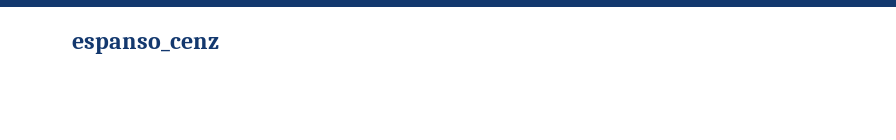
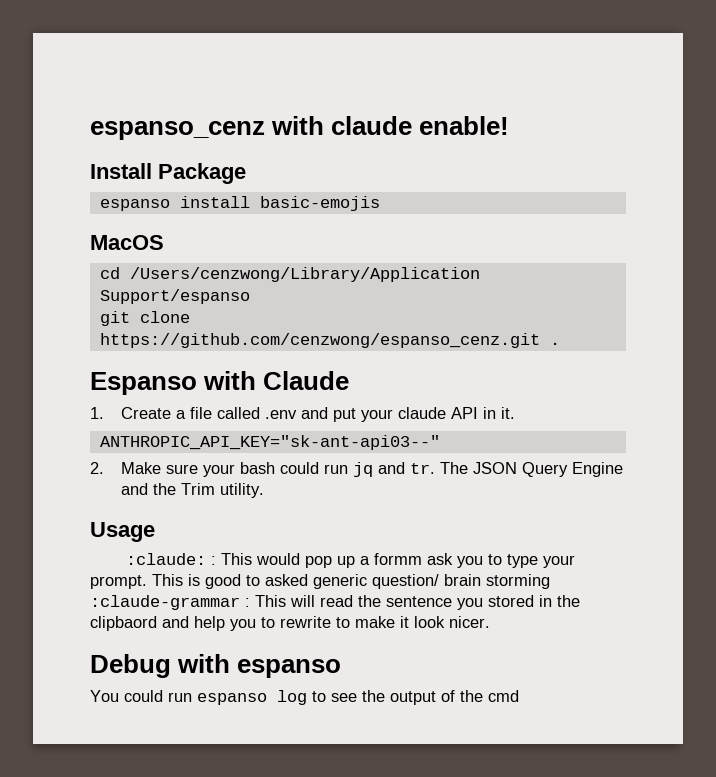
(219, 45) none -> [271,116,510,135] [90,163,246,184] [99,196,380,211] [90,235,164,250] [99,267,480,282] [99,289,250,304] [99,311,190,326] [99,333,560,348] [90,371,350,395] [90,407,515,422] [99,435,440,450] [90,462,623,477] [120,483,264,498] [90,522,155,542] [125,553,575,568] [90,574,550,589] [90,595,580,610] [90,616,490,631] [90,654,342,678] [90,690,519,705] with claude enable! // Install Package // espanso install basic-emojis // MacOS // cd /Users/cenzwong/Library/Application Support/espanso // git clone https://github.com/cenzwong/espanso_cenz.git . // Espanso with Claude // 1. Create a file called .env and put your claude API in it. // ANTHROPIC_API_KEY="sk-ant-api03--" // 2. Make sure your bash could run jq and tr. The JSON Query Engine and the Trim utility. // Usage // :claude: : This would pop up a formm ask you to type your prompt. This is good to asked generic question/ brain storming :claude-grammar : This will read the sentence you stored in the clipbaord and help you to rewrite to make it look nicer. // Debug with espanso // You could run espanso log to see the output of the cmd

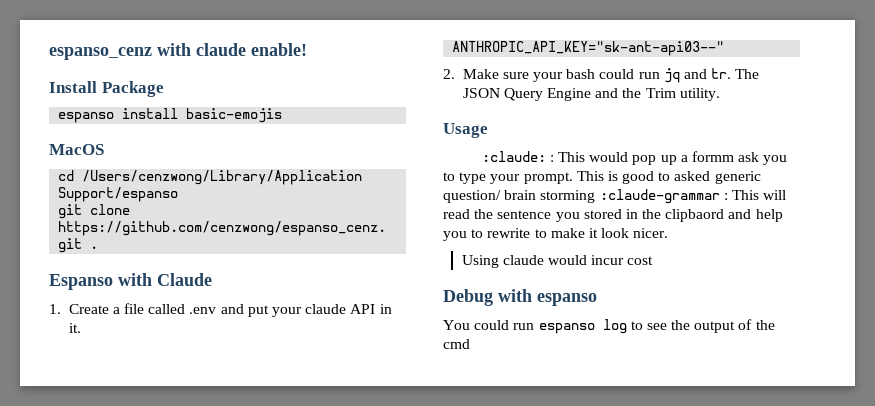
(490, 622) none -> [461,255,654,268] // Using claude would incur cost

